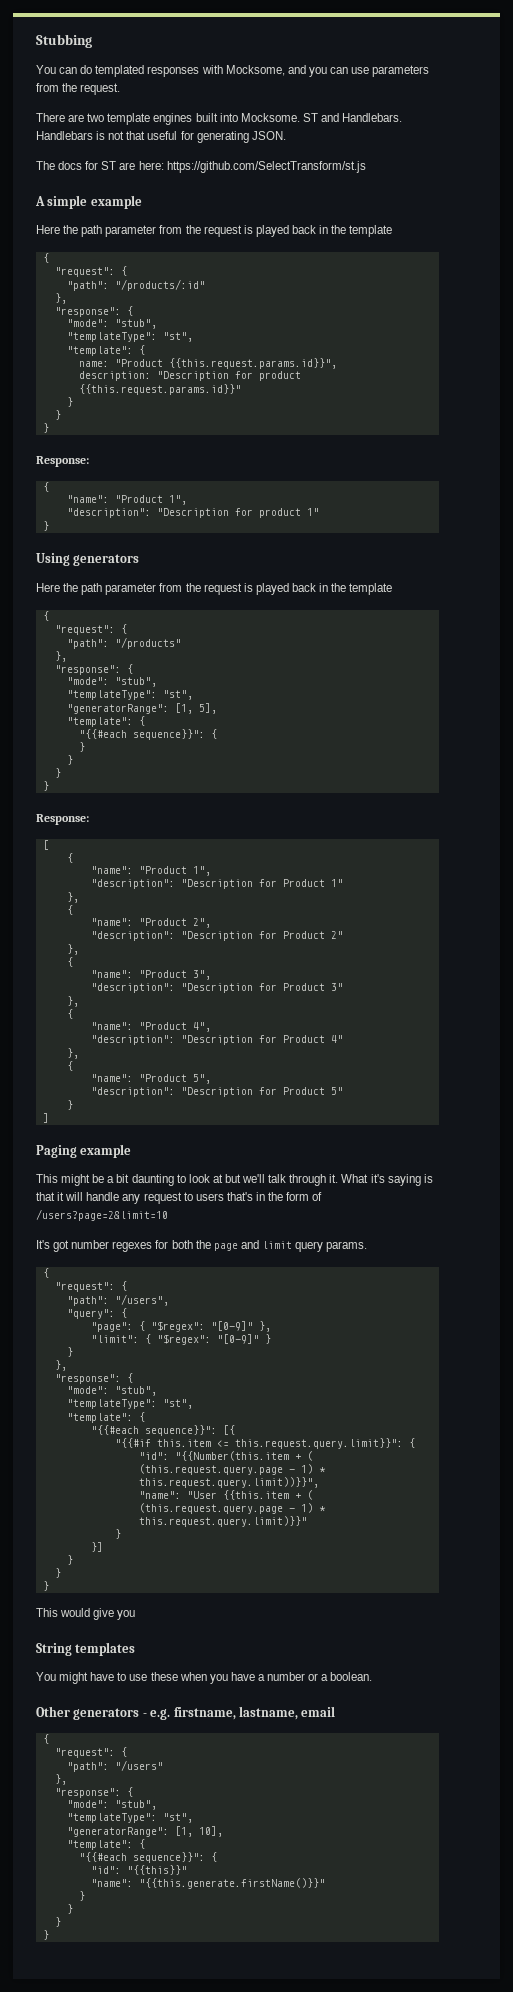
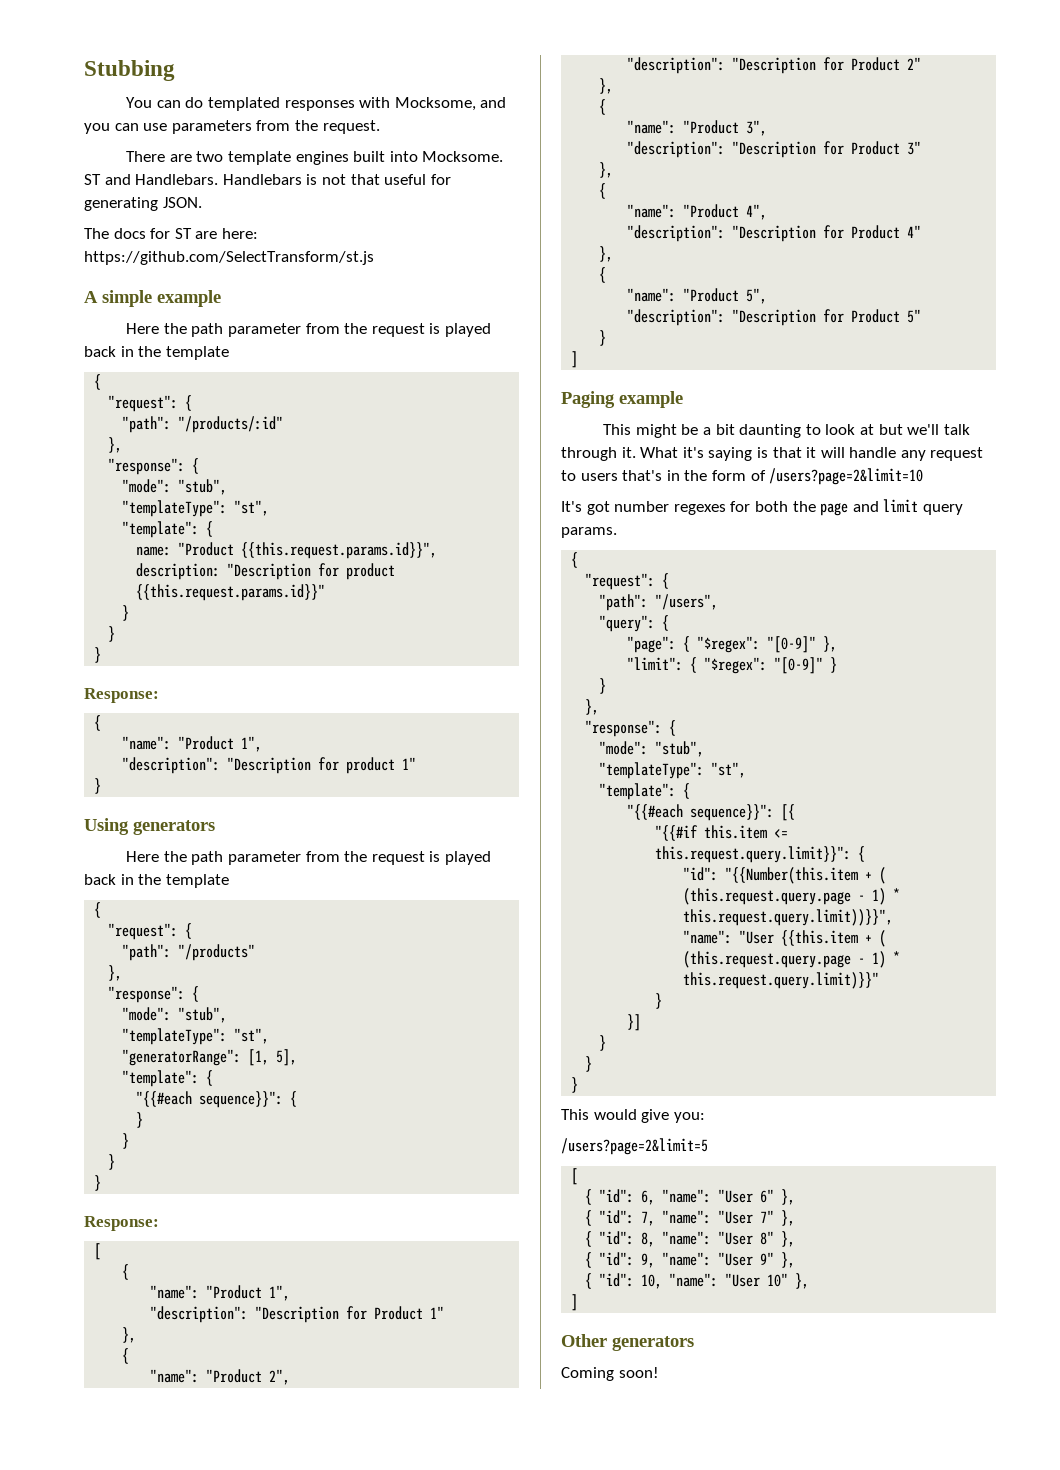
[117,1610,136,1620] [36,1642,136,1656] [36,1672,373,1684] [36,1706,336,1720] [42,1734,49,1744] [54,1747,127,1758] [66,1760,163,1772] [54,1774,67,1785] [54,1787,133,1798] [66,1800,157,1810] [66,1813,193,1823] [66,1826,223,1837] [66,1839,145,1850] [78,1852,217,1863] [90,1865,187,1875] [90,1878,325,1889] [78,1891,85,1901] [66,1904,73,1914] [54,1917,61,1927] [42,1930,49,1940] you // String templates // You might have to use these when you have a number or a boolean. // Other generators - e.g. firstname, lastname, email // { // "request": { // "path": "/users" // }, // "response": { // "mode": "stub", // "templateType": "st", // "generatorRange": [1, 10], // "template": { // "{{#each sequence}}": { // "id": "{{this}}" // "name": "{{this.generate.firstName()}}" // } // } // } // } -> [673,1112,705,1123] [561,1138,708,1155] [571,1168,579,1185] [585,1189,796,1205] [585,1210,796,1226] [585,1231,796,1247] [585,1252,796,1268] [585,1273,810,1289] [571,1294,579,1311] [561,1334,694,1351] [561,1367,659,1381] you: // /users?page=2&limit=5 // [ // { "id": 6, "name": "User 6" }, // { "id": 7, "name": "User 7" }, // { "id": 8, "name": "User 8" }, // { "id": 9, "name": "User 9" }, // { "id": 10, "name": "User 10" }, // ] // Other generators // Coming soon!

